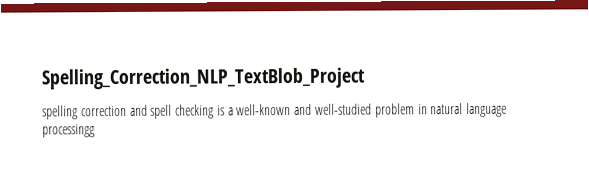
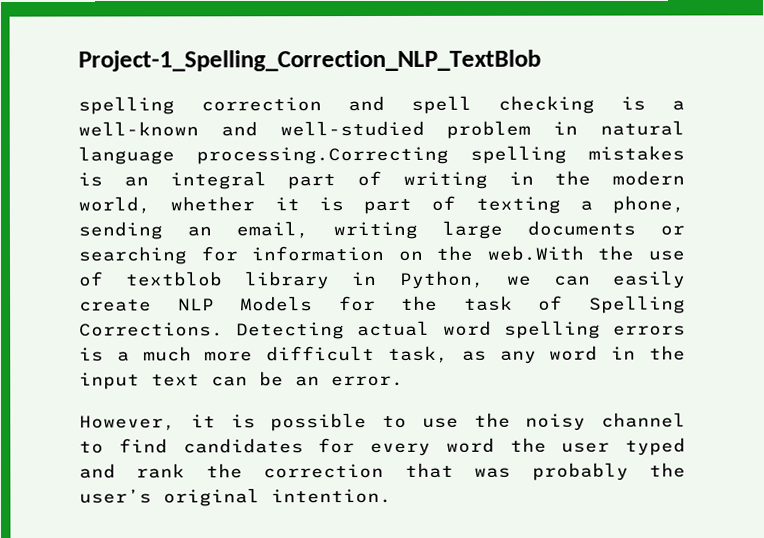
[41,67,366,90] Spelling_Correction_NLP_TextBlob_Project -> [78,49,541,72] Project-1_Spelling_Correction_NLP_TextBlob
[42,124,95,138] processingg -> [196,145,685,165] [78,170,685,190] [78,195,685,215] [78,220,685,240] [78,245,685,265] [79,270,687,290] [79,295,686,314] [79,320,686,340] [79,345,686,364] [79,371,404,390] [79,412,686,432] [79,437,686,457] [79,462,687,481] [79,488,392,507] processing.Correcting spelling mistakes is an integral part of writing in the modern world, whether it is part of texting a phone, sending an email, writing large documents or searching for information on the web.With the use of textblob library in Python, we can easily create NLP Models for the task of Spelling Corrections. Detecting actual word spelling errors is a much more difficult task, as any word in the input text can be an error. // However, it is possible to use the noisy channel to find candidates for every word the user typed and rank the correction that was probably the user’s original intention.

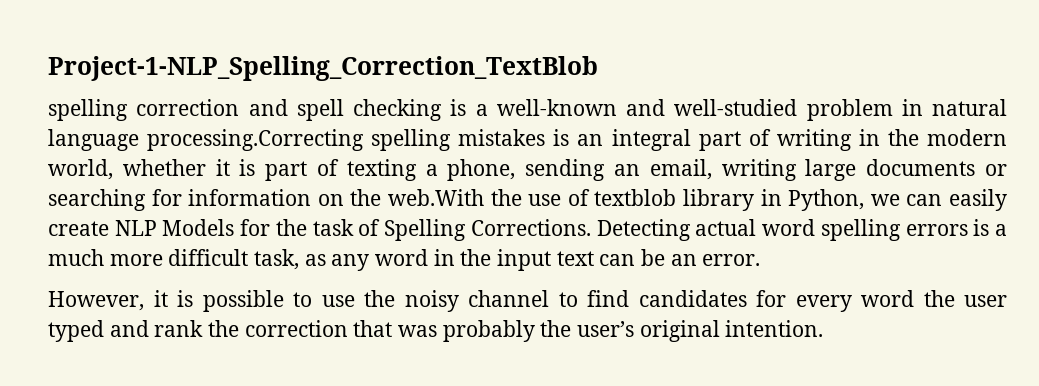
[78,49,541,72] Project-1_Spelling_Correction_NLP_TextBlob -> [48,56,598,81] Project-1-NLP_Spelling_Correction_TextBlob

